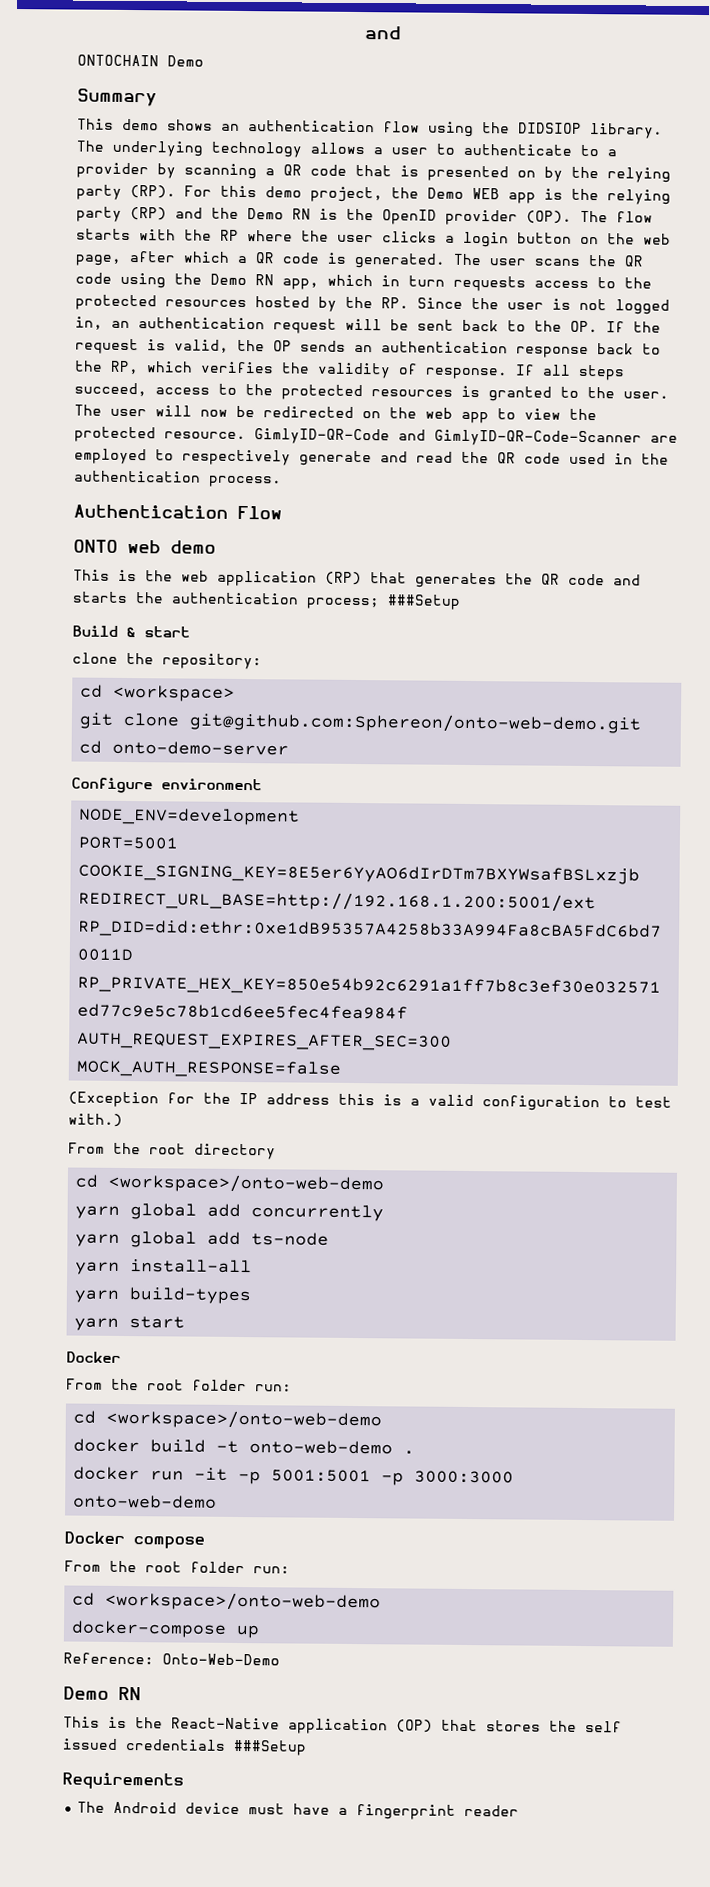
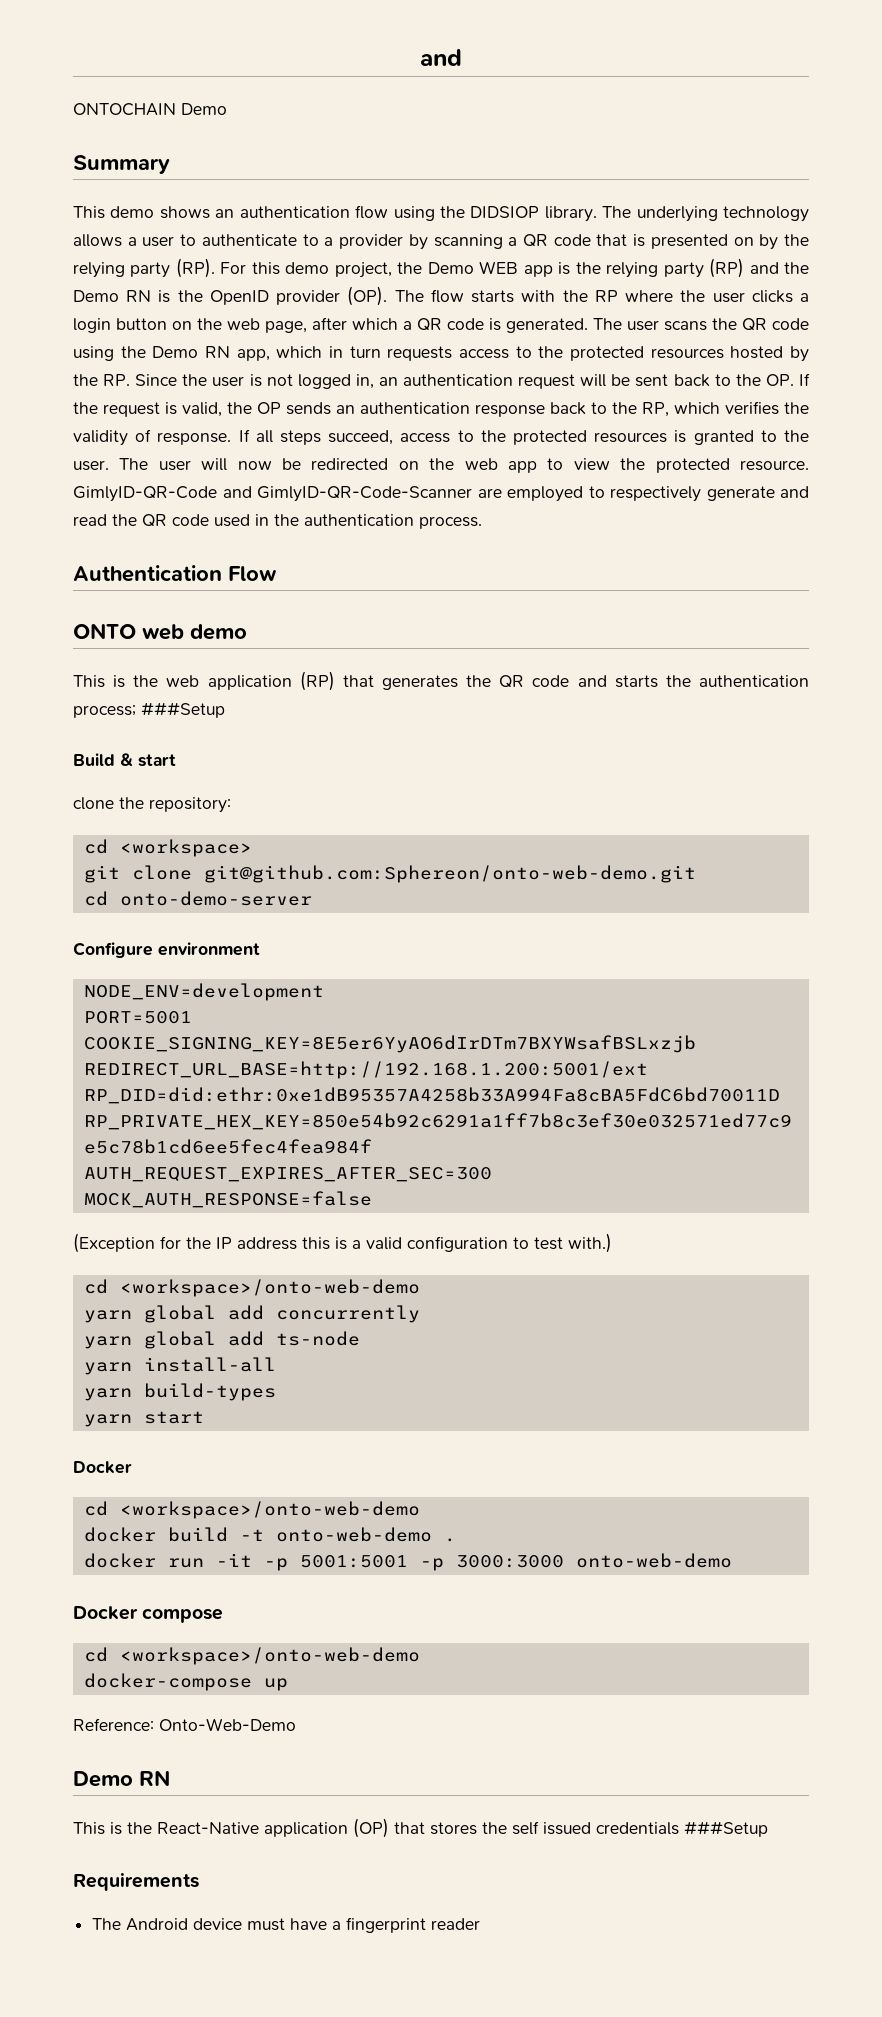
[68,1142,276,1160] // From the root directory -> (612, 1243) none
[66,1378,292,1392] // From the root folder run: -> (132, 1467) none
[64,1560,290,1574] // From the root folder run: -> (224, 1616) none

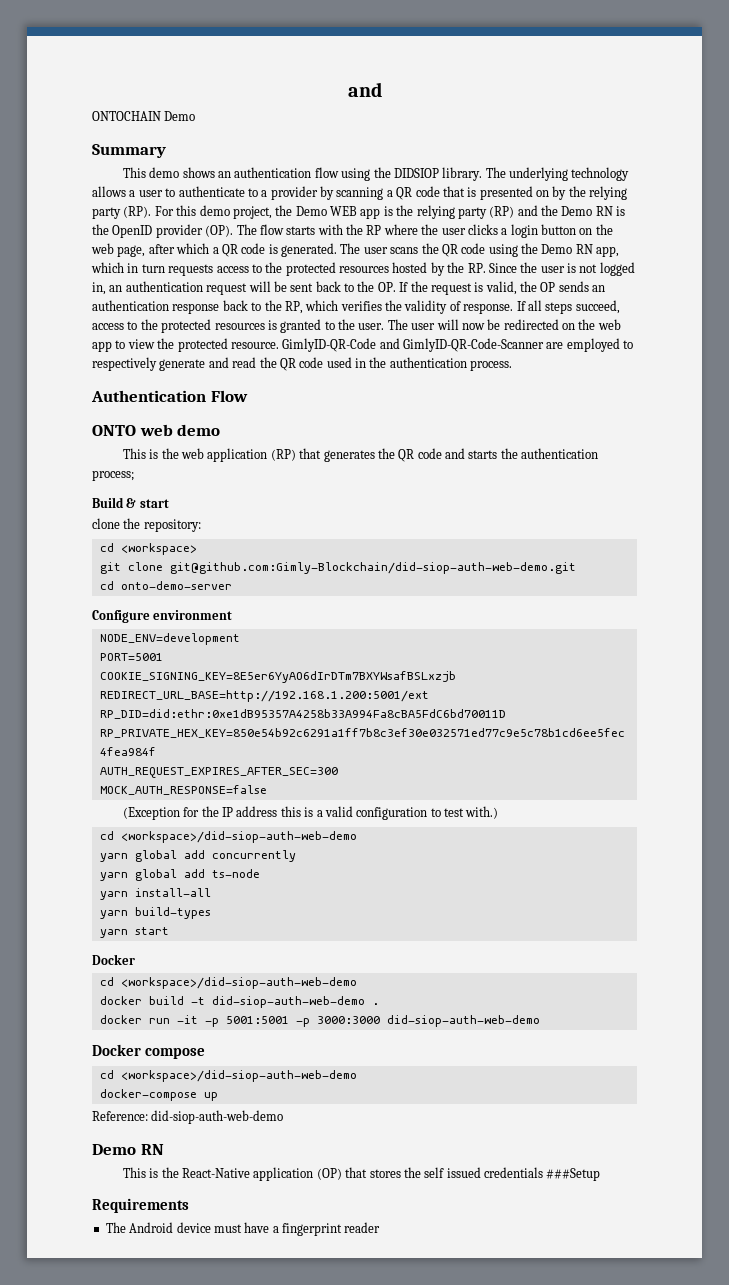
[141,702,225,718] ###Setup -> (134, 475) none
[203,865,696,883] git@github.com:Sphereon/onto-web-demo.git -> [169,562,576,574] git@github.com:Gimly-Blockchain/did-siop-auth-web-demo.git
[119,1279,420,1297] <workspace>/onto-web-demo -> [120,831,357,843] <workspace>/did-siop-auth-web-demo
[119,1501,420,1519] <workspace>/onto-web-demo -> [120,977,357,989] <workspace>/did-siop-auth-web-demo
[275,1527,432,1542] onto-web-demo -> [211,996,365,1008] did-siop-auth-web-demo
[575,1553,732,1568] onto-web-demo -> [386,1015,540,1027] did-siop-auth-web-demo
[119,1647,420,1665] <workspace>/onto-web-demo -> [120,1070,357,1082] <workspace>/did-siop-auth-web-demo
[159,1718,296,1731] Onto-Web-Demo -> [151,1110,284,1124] did-siop-auth-web-demo

